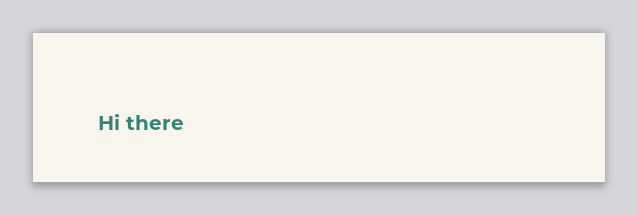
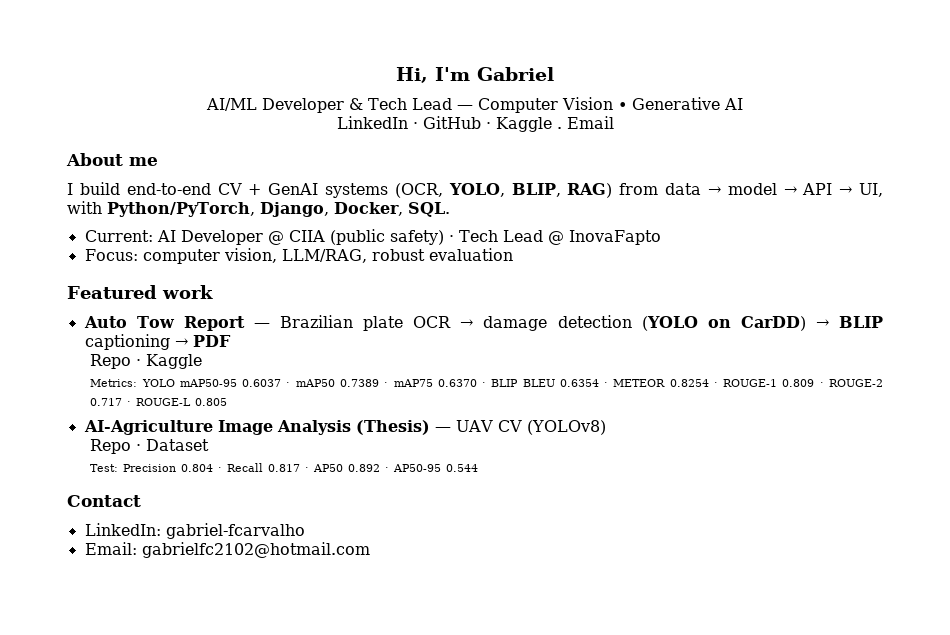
[98,114,184,130] Hi there -> [396,67,554,83] [206,97,743,113] [336,116,614,132] [66,153,158,166] [67,182,884,198] [67,201,450,217] [84,229,661,245] [84,248,513,264] [67,285,213,299] [83,315,884,331] [84,334,231,350] [90,354,203,369] [90,379,883,387] [90,398,228,406] [83,420,606,435] [90,439,210,454] [90,463,479,472] [67,495,141,507] [84,523,305,539] [84,542,370,558] Hi, I'm Gabriel // AI/ML Developer & Tech Lead — Computer Vision • Generative AI // LinkedIn · GitHub · Kaggle . Email // About me // I build end-to-end CV + GenAI systems (OCR, YOLO, BLIP, RAG) from data → model → API → UI, with Python/PyTorch, Django, Docker, SQL. // Current: AI Developer @ CIIA (public safety) · Tech Lead @ InovaFapto // Focus: computer vision, LLM/RAG, robust evaluation // Featured work // Auto Tow Report — Brazilian plate OCR → damage detection (YOLO on CarDD) → BLIP captioning → PDF // Repo · Kaggle // Metrics: YOLO mAP50-95 0.6037 · mAP50 0.7389 · mAP75 0.6370 · BLIP BLEU 0.6354 · METEOR 0.8254 · ROUGE-1 0.809 · ROUGE-2 0.717 · ROUGE-L 0.805 // AI-Agriculture Image Analysis (Thesis) — UAV CV (YOLOv8) // Repo · Dataset // Test: Precision 0.804 · Recall 0.817 · AP50 0.892 · AP50-95 0.544 // Contact // LinkedIn: gabriel-fcarvalho // Email: gabrielfc2102@hotmail.com

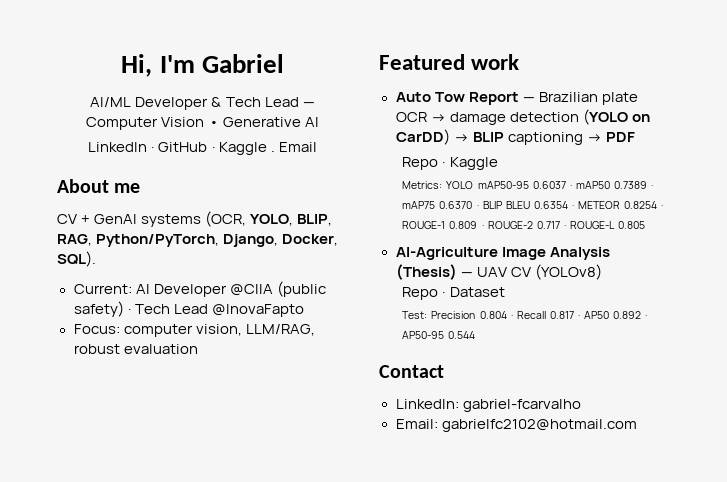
[67,182,211,195] I build end-to-end -> (141, 188) none
[567,183,884,198] [67,201,102,214] RAG) from data → model → API → UI, with -> [57,234,92,246] RAG,
[407,202,450,217] SQL. -> [57,251,96,267] SQL).
[267,230,325,245] @ CIIA -> [229,284,273,296] @CIIA
[547,230,661,245] @ InovaFapto -> [211,304,304,317] @InovaFapto

